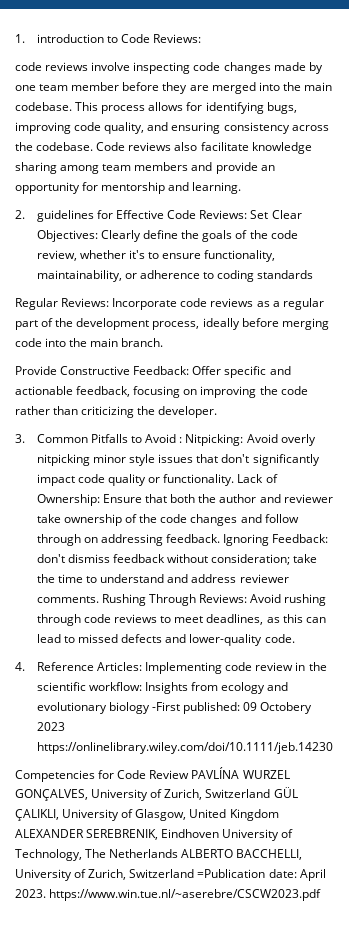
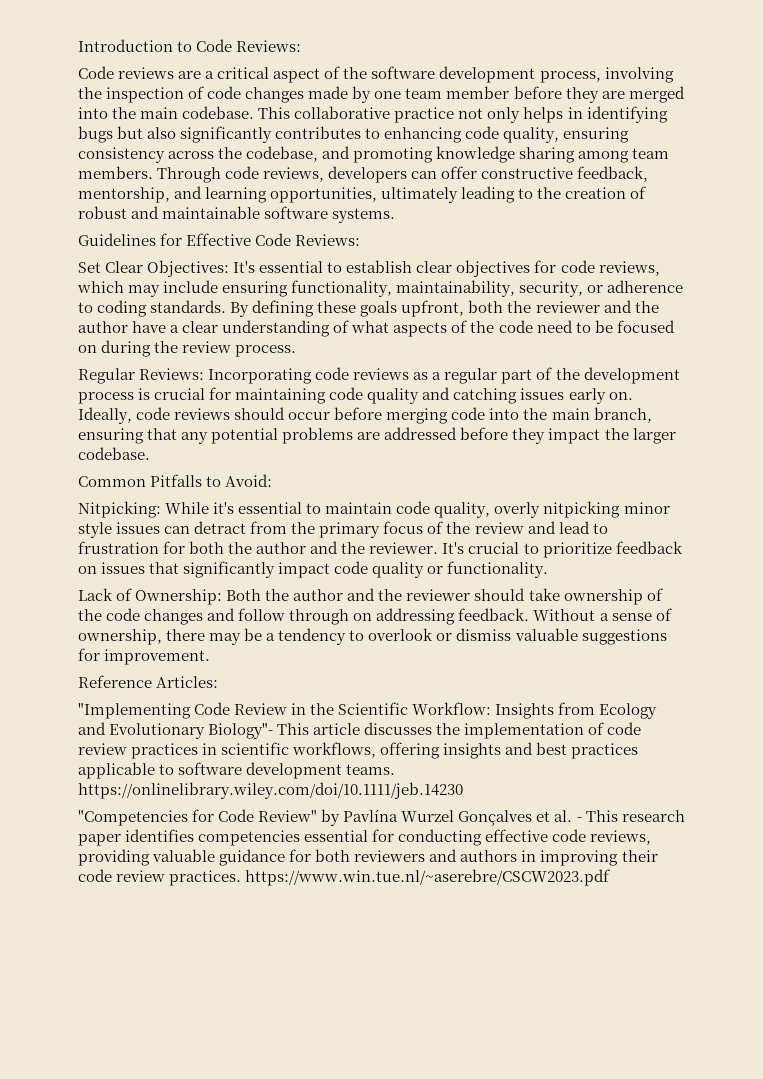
[15,34,104,43] 1. introduction -> [78,39,173,52] Introduction
[15,62,191,74] code reviews involve inspecting -> [78,66,674,83] [78,86,205,103] Code reviews are a critical aspect of the software development process, involving the inspection of
[101,102,297,114] [15,122,169,134] process allows for identifying bugs, improving code quality, and -> [294,106,668,123] [78,126,560,143] collaborative practice not only helps in identifying bugs but also significantly contributes to enhancing code quality,
[36,142,312,154] [15,162,275,174] [15,182,242,194] [15,210,94,222] codebase. Code reviews also facilitate knowledge sharing among team members and provide an opportunity for mentorship and learning. // 2. guidelines -> [246,146,670,163] [78,166,649,183] [78,186,647,203] [78,206,396,223] [78,233,156,246] codebase, and promoting knowledge sharing among team members. Through code reviews, developers can offer constructive feedback, mentorship, and learning opportunities, ultimately leading to the creation of robust and maintainable software systems. // Guidelines
(248, 214) none -> (361, 240) //
[101,230,298,242] [36,250,202,261] Clearly define the goals of the code review, whether it's to ensure -> [233,260,660,277] [77,280,289,297] It's essential to establish clear objectives for code reviews, which may include ensuring
(122, 276) none -> [519,281,584,297] security,
[257,270,314,279] standards -> [150,300,659,317] [78,320,675,337] [78,340,297,357] standards. By defining these goals upfront, both the reviewer and the author have a clear understanding of what aspects of the code need to be focused on during the review process.
[112,298,178,310] Incorporate -> [208,368,313,384] Incorporating
[152,318,240,330] process, ideally -> [78,387,633,404] [78,407,331,424] process is crucial for maintaining code quality and catching issues early on. Ideally, code reviews should occur
[121,338,164,347] [15,366,291,378] [15,386,308,398] [15,406,218,418] [15,434,278,446] branch. // Provide Constructive Feedback: Offer specific and actionable feedback, focusing on improving the code rather than criticizing the developer. // 3. Common Pitfalls to Avoid : Nitpicking: Avoid -> [593,407,652,423] [78,427,676,444] [78,447,150,460] [78,474,273,487] [78,501,491,518] branch, ensuring that any potential problems are addressed before they impact the larger codebase. // Common Pitfalls to Avoid: // Nitpicking: While it's essential to maintain code quality,
[196,454,250,463] that don't -> [164,521,608,538] [78,541,683,558] [78,562,180,574] can detract from the primary focus of the review and lead to frustration for both the author and the reviewer. It's crucial to prioritize feedback on issues that
(235, 480) none -> (549, 569) //
[103,494,333,503] Ensure that both the author and reviewer -> [226,588,526,601] Both the author and the reviewer should
[223,534,329,546] [36,554,318,565] [36,574,289,583] [36,594,327,606] [36,614,326,626] [36,634,295,646] [15,662,327,674] [36,682,289,694] [36,702,313,714] [36,722,65,731] Ignoring Feedback: don't dismiss feedback without consideration; take the time to understand and address reviewer comments. Rushing Through Reviews: Avoid rushing through code reviews to meet deadlines, as this can lead to missed defects and lower-quality code. // 4. Reference Articles: Implementing code review in the scientific workflow: Insights from ecology and evolutionary biology -First published: 09 Octobery 2023 -> [533,608,672,621] [78,628,667,645] [78,648,211,665] [78,675,219,688] [78,702,658,719] [78,722,642,739] [78,742,639,759] [78,762,396,779] Without a sense of ownership, there may be a tendency to overlook or dismiss valuable suggestions for improvement. // Reference Articles: // "Implementing Code Review in the Scientific Workflow: Insights from Ecology and Evolutionary Biology"- This article discusses the implementation of code review practices in scientific workflows, offering insights and best practices applicable to software development teams.
[15,770,95,782] Competencies -> [78,810,188,826] "Competencies
[149,767,290,779] [15,787,298,801] [15,809,279,821] [15,829,294,841] [15,849,303,861] [15,869,326,881] [15,889,46,898] Review PAVLÍNA WURZEL GONÇALVES, University of Zurich, Switzerland GÜL ÇALIKLI, University of Glasgow, United Kingdom ALEXANDER SEREBRENIK, Eindhoven University of Technology, The Netherlands ALBERTO BACCHELLI, University of Zurich, Switzerland =Publication date: April 2023. -> [258,809,685,826] [78,829,652,846] [78,849,658,866] [78,869,242,886] Review" by Pavlína Wurzel Gonçalves et al. - This research paper identifies competencies essential for conducting effective code reviews, providing valuable guidance for both reviewers and authors in improving their code review practices.

